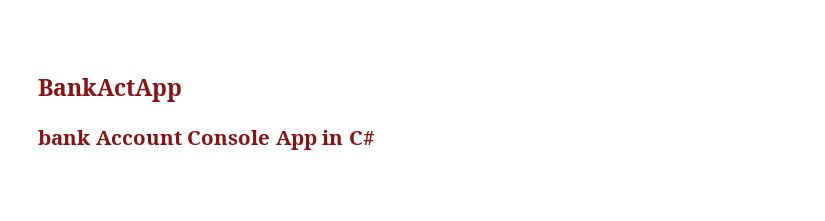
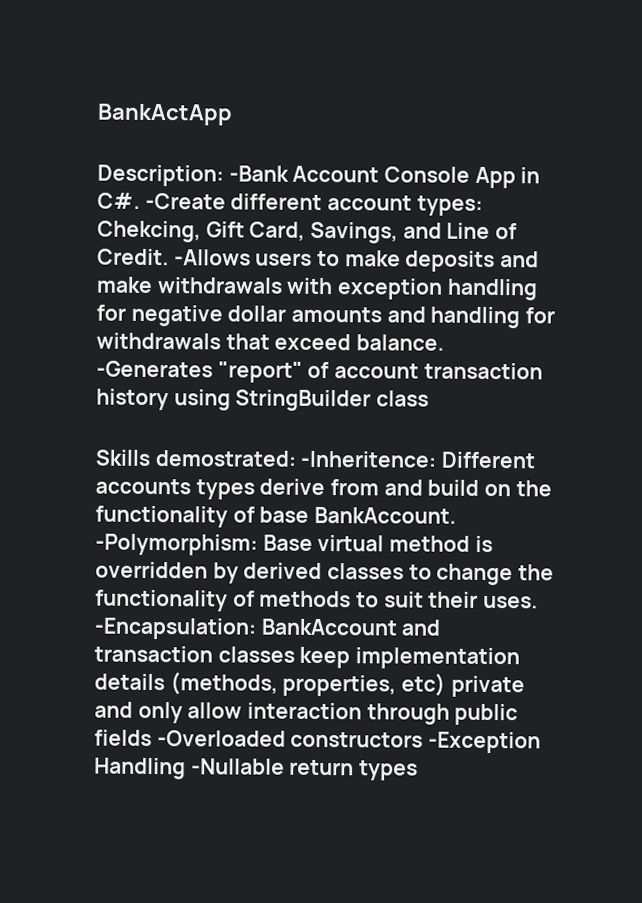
[38,130,91,145] bank -> [97,164,289,187] Description: -Bank
[348,131,374,145] C# -> [97,192,483,216] [97,220,518,244] [97,248,540,273] [96,276,538,301] [96,304,556,329] [96,332,445,351] [96,360,543,383] [96,388,430,412] [95,449,536,469] [95,478,552,500] [95,505,457,528] [95,533,493,556] [95,561,555,586] [95,589,539,612] [94,617,442,640] [94,645,521,670] [94,672,525,698] [94,701,519,726] [94,729,542,754] [94,757,419,781] C#. -Create different account types: Chekcing, Gift Card, Savings, and Line of Credit. -Allows users to make deposits and make withdrawals with exception handling for negative dollar amounts and handling for withdrawals that exceed balance. -Generates "report" of account transaction history using StringBuilder class // Skills demostrated: -Inheritence: Different accounts types derive from and build on the functionality of base BankAccount. -Polymorphism: Base virtual method is overridden by derived classes to change the functionality of methods to suit their uses. -Encapsulation: BankAccount and transaction classes keep implementation details (methods, properties, etc) private and only allow interaction through public fields -Overloaded constructors -Exception Handling -Nullable return types

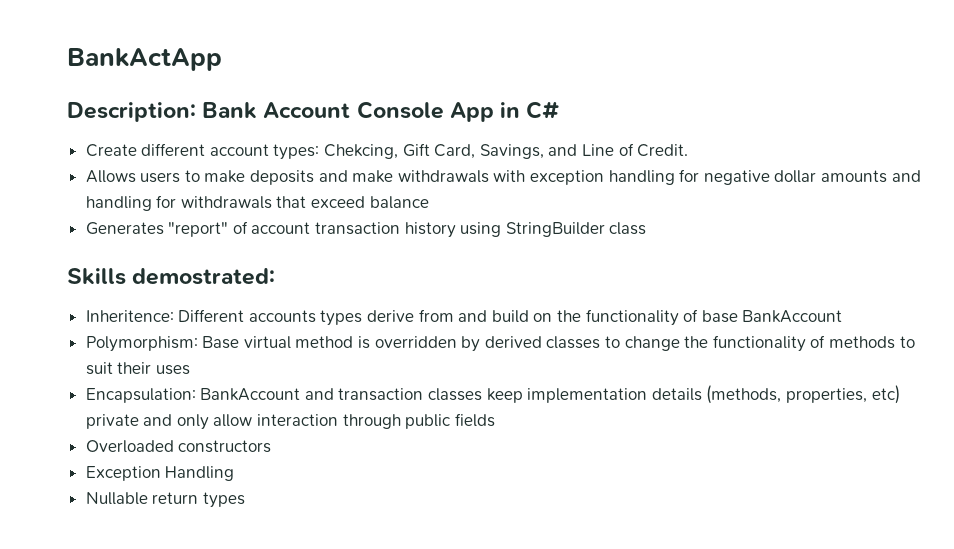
[228,165,289,182] -Bank -> [202,102,258,119] Bank
[97,192,226,210] C#. -Create -> [526,101,560,119] [85,144,137,157] C# // Create
[173,249,251,266] -Allows -> [85,170,136,183] // Allows
[356,334,445,351] [96,360,213,378] balance. -Generates -> [369,196,429,209] [85,222,164,235] balance // Generates
[300,450,438,468] -Inheritence: -> [85,310,174,322] // Inheritence:
[314,506,457,524] [95,533,258,556] BankAccount. -Polymorphism: -> [742,310,843,323] [85,336,198,352] BankAccount // Polymorphism:
[483,595,539,609] [94,617,257,640] uses. -Encapsulation: -> [155,365,190,375] [85,388,196,403] uses // Encapsulation:
[156,730,286,747] -Overloaded -> [85,440,174,453] // Overloaded
[428,731,542,754] -Exception -> [85,466,161,481] // Exception
[190,758,285,775] -Nullable -> [85,492,148,505] // Nullable

